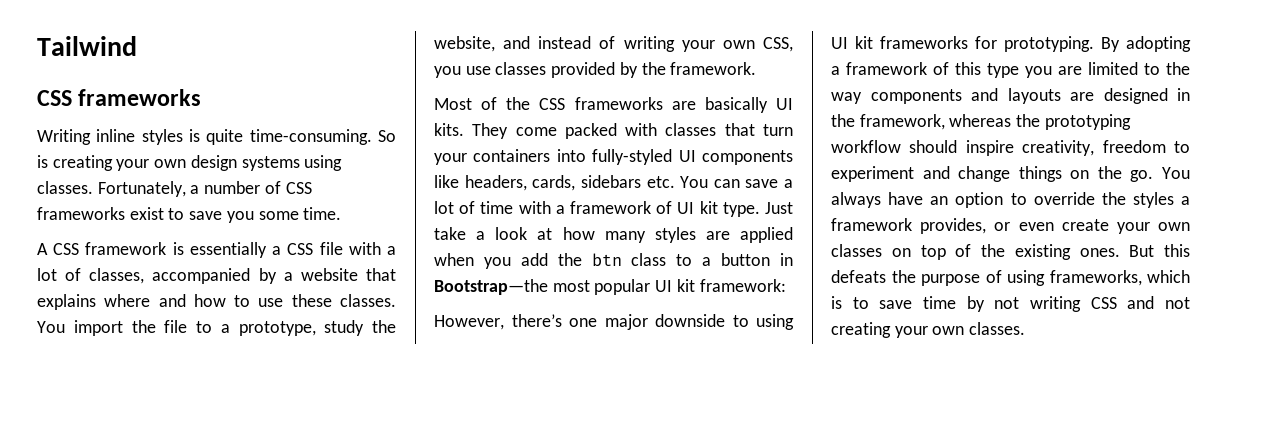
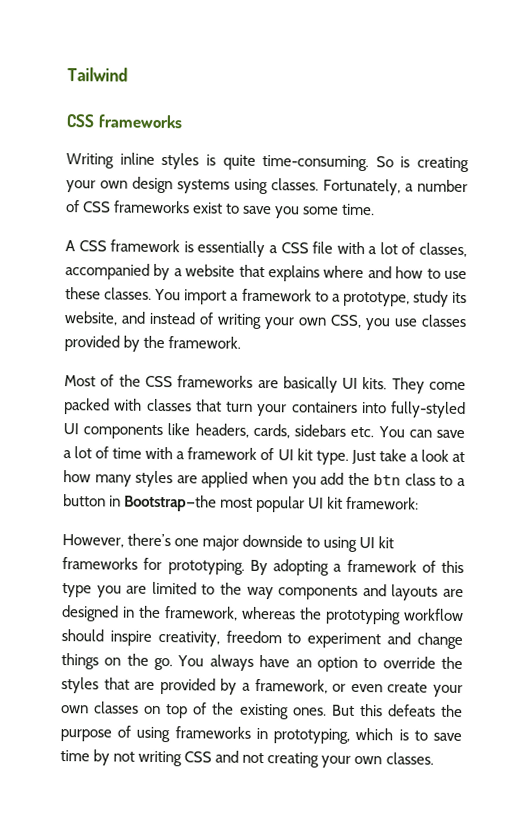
[131,320,188,333] the file -> [230,288,312,302] a framework
[372,320,396,333] the -> [452,291,467,304] its
[1181,196,1190,205] [831,218,987,234] a framework provides, -> [103,677,328,695] that are provided by a framework,
[1049,270,1142,286] frameworks, -> [174,726,351,744] frameworks in prototyping,

